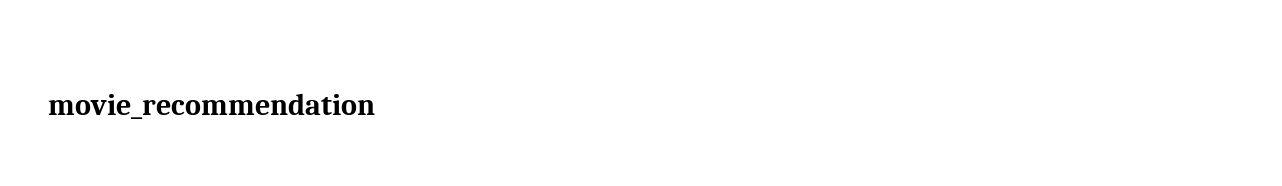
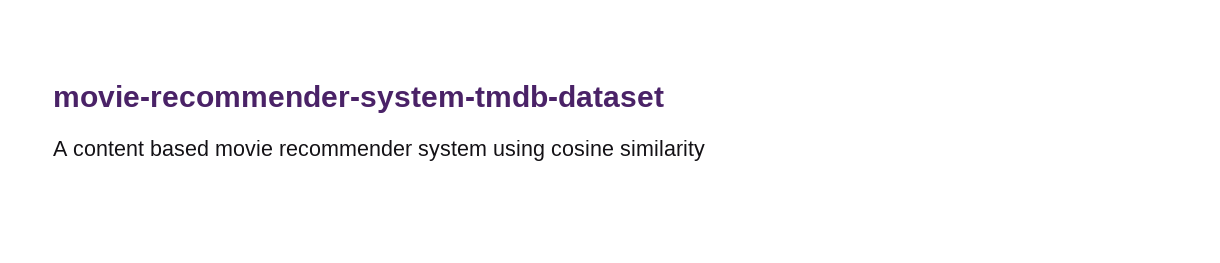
[48,93,375,119] movie_recommendation -> [53,85,664,113] [53,140,705,161] movie-recommender-system-tmdb-dataset // A content based movie recommender system using cosine similarity

